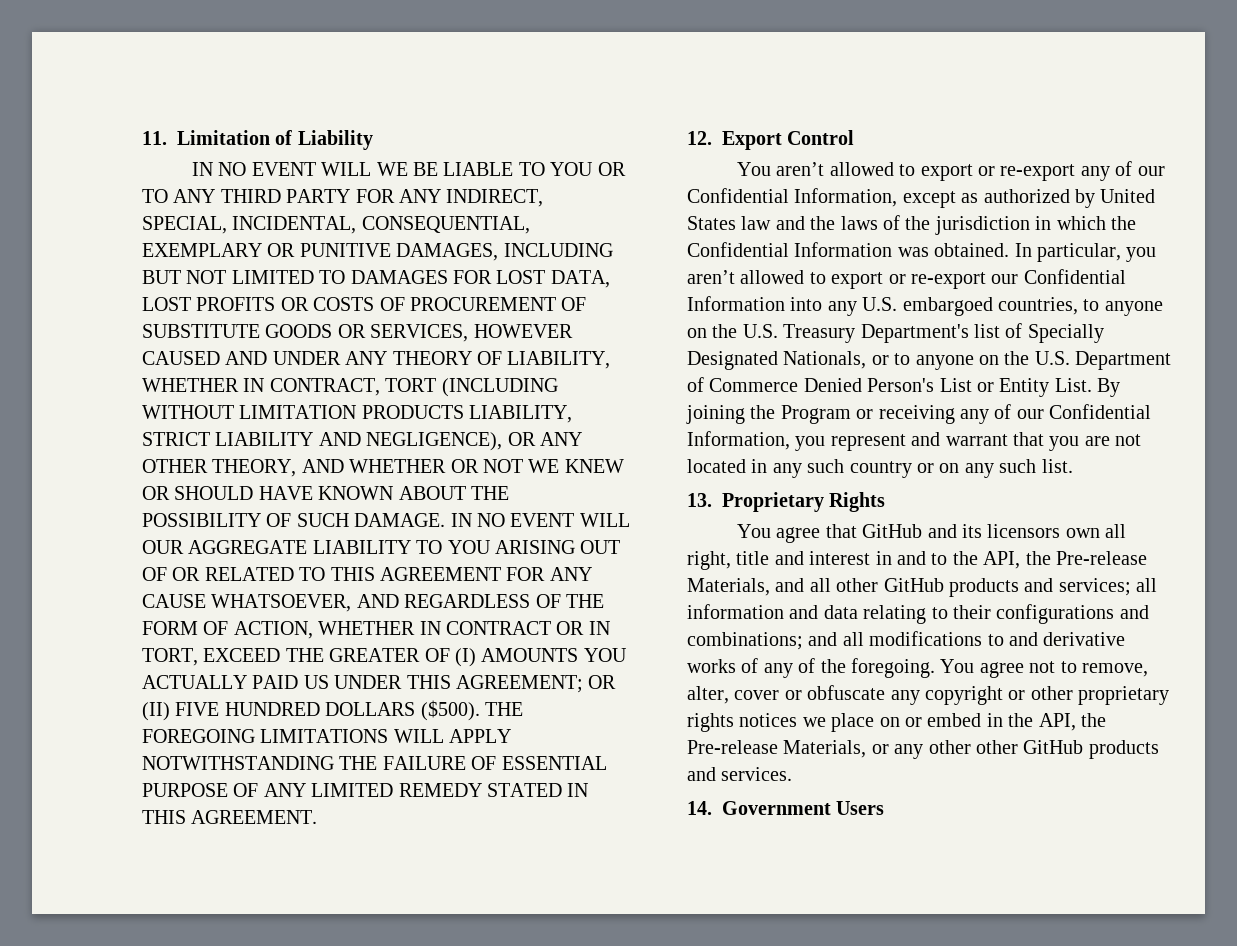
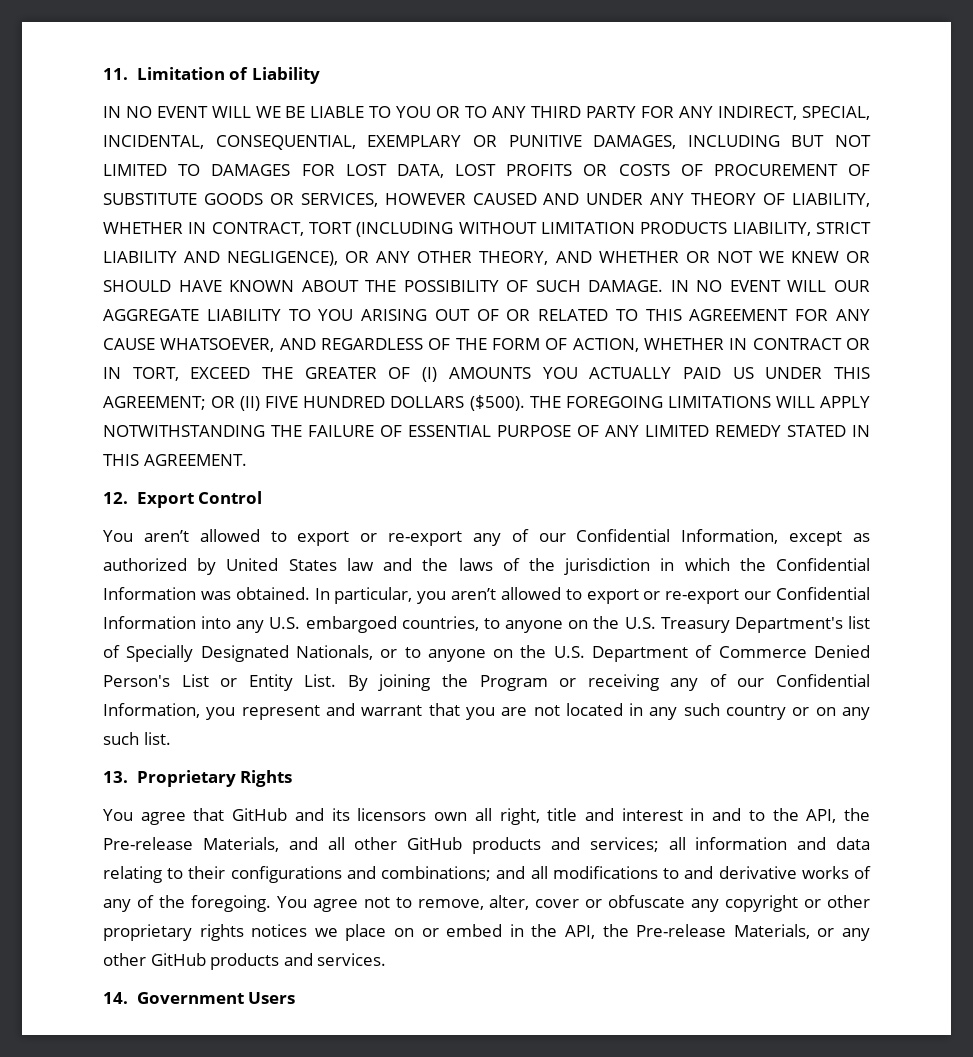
[976,740,1018,754] other -> (146, 959) none

